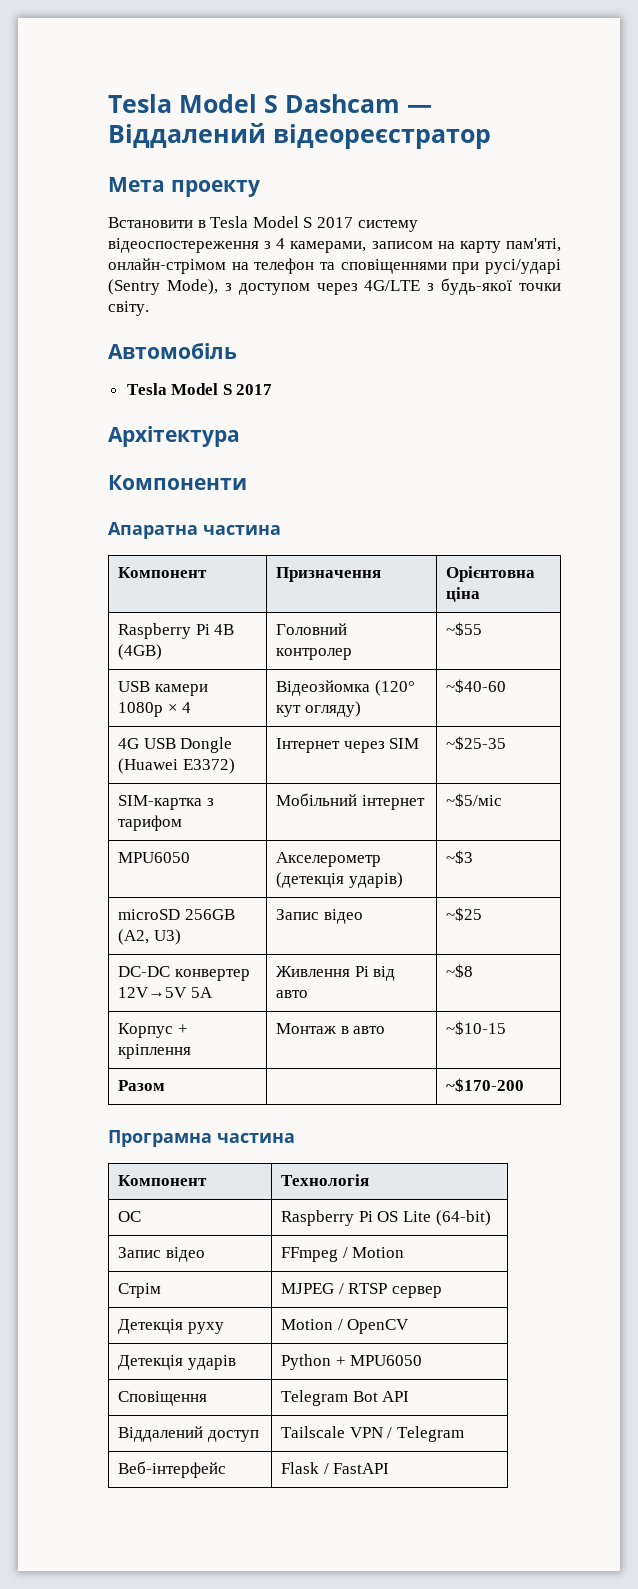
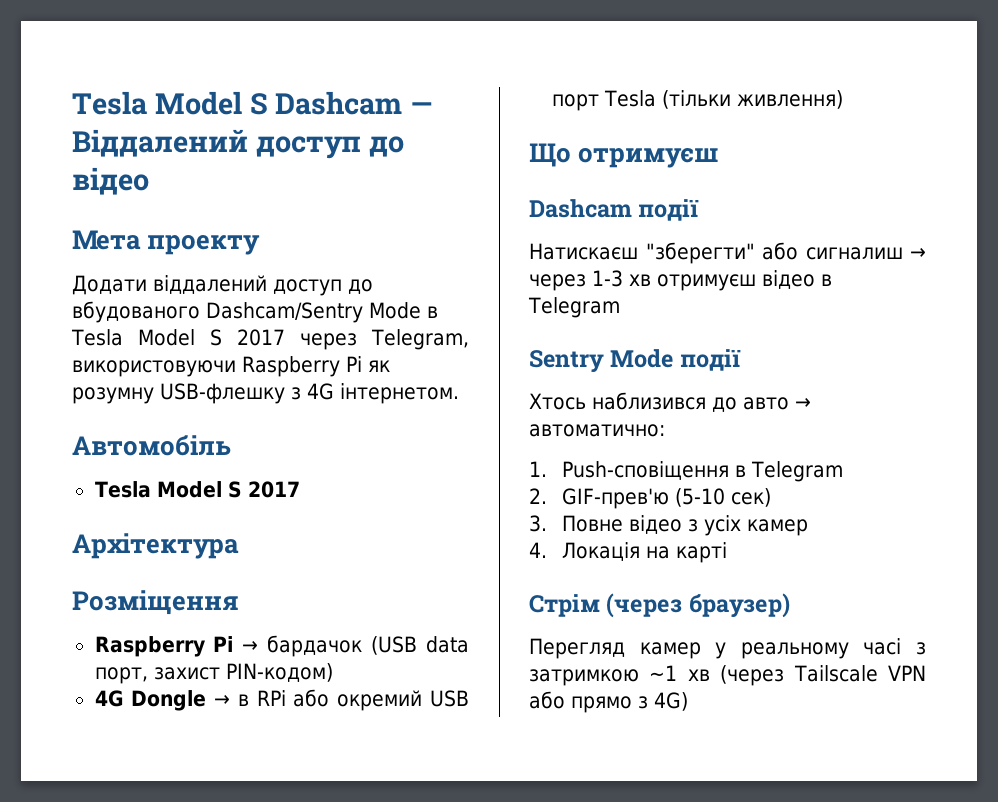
[273,124,491,149] відеореєстратор -> [255,136,404,159] [72,167,149,195] доступ до відео
[108,217,193,228] Встановити -> [72,275,373,296] [72,301,421,323] Додати віддалений доступ до вбудованого Dashcam/Sentry Mode
[357,220,418,232] [108,238,562,253] [108,258,561,274] [108,278,561,295] [108,301,149,316] систему відеоспостереження з 4 камерами, записом на карту пам'яті, онлайн-стрімом на телефон та сповіщеннями при русі/ударі (Sentry Mode), з доступом через 4G/LTE з будь-якої точки світу. -> [300,329,470,350] [72,356,390,377] [72,383,459,404] через Telegram, використовуючи Raspberry Pi як розумну USB-флешку з 4G інтернетом.
[108,475,247,490] [108,522,281,539] [118,567,208,578] [276,567,382,582] [446,566,536,582] [446,587,481,602] [118,623,235,639] [118,644,163,660] [276,623,348,635] [276,648,353,660] [446,622,483,636] [118,681,208,696] [118,702,192,717] [276,680,415,696] [276,701,361,717] [446,679,507,693] [118,737,233,753] [118,758,235,774] [276,738,420,753] [446,736,507,750] [118,795,214,810] [118,815,183,831] [276,793,425,810] [446,793,503,807] [118,852,191,863] [276,852,382,867] [276,872,403,888] [446,850,474,864] [118,909,235,920] [118,929,181,945] [276,909,363,924] [446,907,483,921] [118,966,250,981] [118,987,213,998] [276,966,396,981] [276,990,309,998] [446,964,474,978] [118,1023,188,1038] [118,1044,192,1059] [276,1023,386,1034] [446,1021,507,1035] [118,1080,166,1091] [446,1078,525,1092] [108,1130,295,1147] [118,1175,208,1186] [281,1174,370,1186] [118,1211,142,1222] [281,1210,491,1226] [118,1247,205,1262] [281,1247,405,1262] [118,1283,162,1298] [281,1283,442,1298] [118,1319,224,1334] [281,1319,410,1334] [118,1355,236,1370] [281,1354,423,1370] [118,1391,208,1406] [281,1390,410,1406] [118,1426,259,1442] [281,1426,464,1442] [118,1461,227,1478] [281,1462,390,1474] Компоненти // Апаратна частина // Компонент | Призначення | Орієнтовна ціна // Raspberry Pi 4B (4GB) | Головний контролер | ~$55 // USB камери 1080p × 4 | Відеозйомка (120° кут огляду) | ~$40-60 // 4G USB Dongle (Huawei E3372) | Інтернет через SIM | ~$25-35 // SIM-картка з тарифом | Мобільний інтернет | ~$5/міс // MPU6050 | Акселерометр (детекція ударів) | ~$3 // microSD 256GB (A2, U3) | Запис відео | ~$25 // DC-DC конвертер 12V→5V 5A | Живлення Pi від авто | ~$8 // Корпус + кріплення | Монтаж в авто | ~$10-15 // Разом | | ~$170-200 // Програмна частина // Компонент | Технологія // ОС | Raspberry Pi OS Lite (64-bit) // Запис відео | FFmpeg / Motion // Стрім | MJPEG / RTSP сервер // Детекція руху | Motion / OpenCV // Детекція ударів | Python + MPU6050 // Сповіщення | Telegram Bot API // Віддалений доступ | Tailscale VPN / Telegram // Веб-інтерфейс | Flask / FastAPI -> [72,590,239,615] [94,635,469,657] [94,663,333,684] [94,689,469,711] [551,90,843,111] [529,143,719,168] [529,199,700,221] [529,242,926,264] [529,270,832,291] [528,297,620,318] [529,349,741,373] [529,392,811,412] [529,424,665,437] [529,461,843,482] [529,488,771,509] [529,515,808,536] [529,542,727,563] [529,593,790,618] [529,638,926,659] [529,665,926,686] [529,691,688,713] Розміщення // Raspberry Pi → бардачок (USB data порт, захист PIN-кодом) // 4G Dongle → в RPi або окремий USB порт Tesla (тільки живлення) // Що отримуєш // Dashcam події // Натискаєш "зберегти" або сигналиш → через 1-3 хв отримуєш відео в Telegram // Sentry Mode події // Хтось наблизився до авто → автоматично: // 1. Push-сповіщення в Telegram // 2. GIF-прев'ю (5-10 сек) // 3. Повне відео з усіх камер // 4. Локація на карті // Стрім (через браузер) // Перегляд камер у реальному часі з затримкою ~1 хв (через Tailscale VPN або прямо з 4G)

